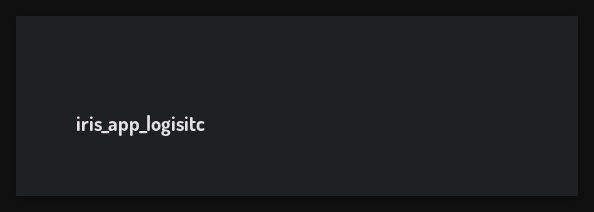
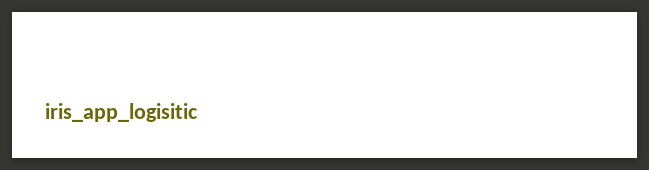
[76,115,205,136] iris_app_logisitc -> [45,103,197,122] iris_app_logisitic

